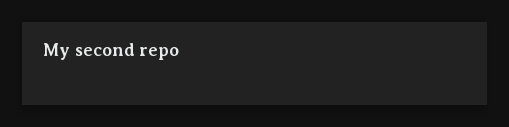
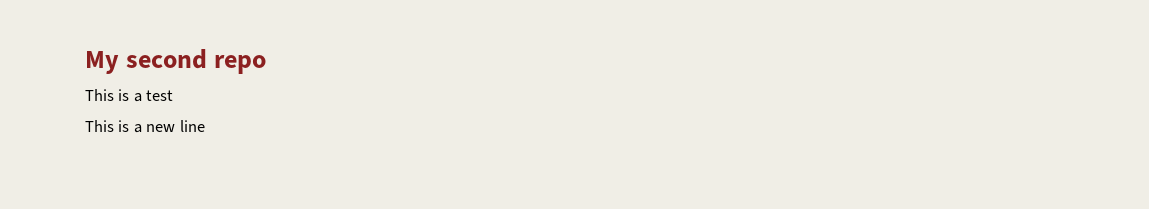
(180, 53) none -> [85,89,174,102] [85,120,205,133] // This is a test // This is a new line

